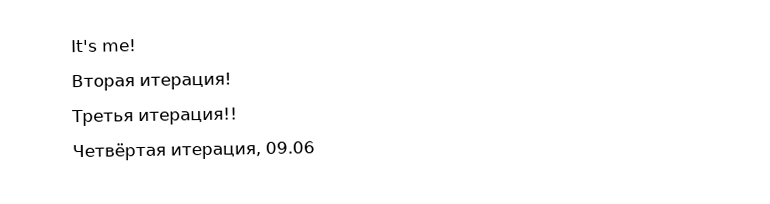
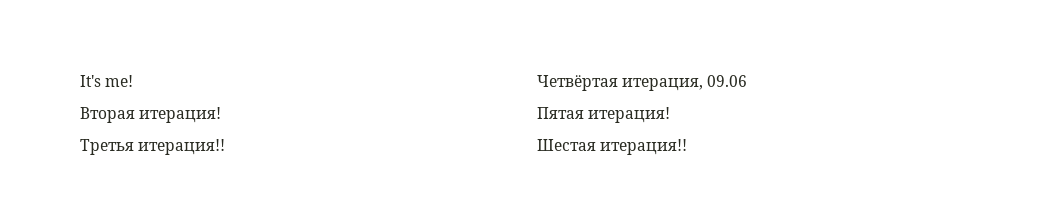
(315, 147) none -> [537,107,671,123] [537,139,688,155] // Пятая итерация! // Шестая итерация!!

